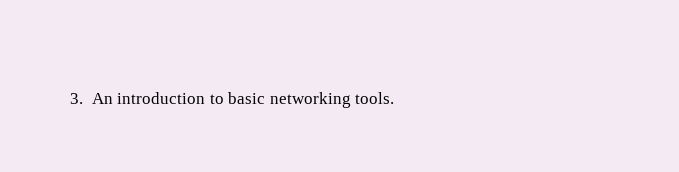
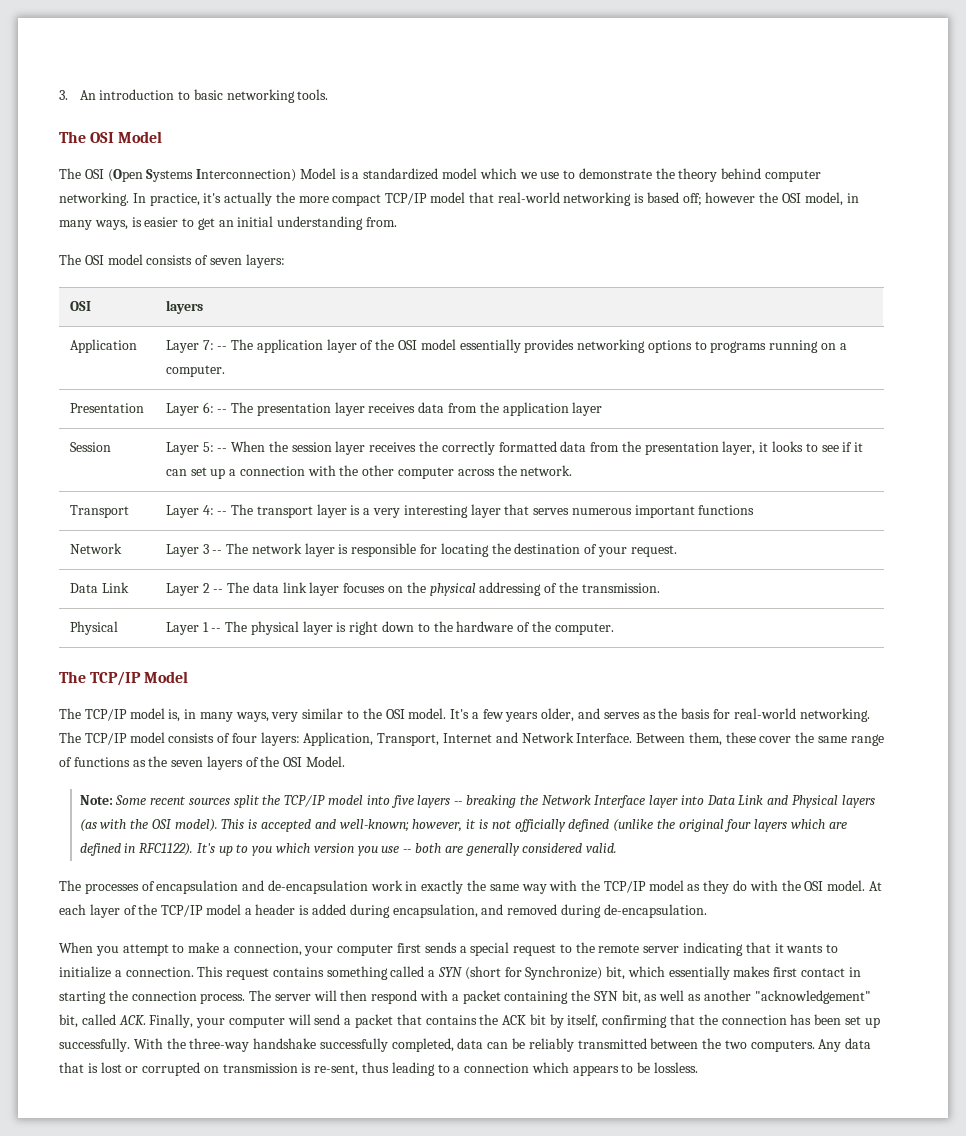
(395, 98) none -> [59,131,163,143] [59,168,822,182] [59,192,859,206] [59,216,398,230] [59,254,285,268] [69,301,91,311] [165,300,203,314] [69,339,137,353] [165,339,847,353] [165,365,225,377] [69,403,144,413] [165,402,603,416] [69,442,111,452] [165,441,864,455] [165,465,573,479] [69,505,129,518] [165,504,755,518] [69,543,122,554] [165,543,677,557] [69,582,129,593] [165,582,660,596] [69,621,118,635] [165,621,614,635] [59,671,189,686] [59,708,870,722] [59,732,884,746] [59,756,346,770] [79,795,875,808] [79,819,847,832] [79,843,618,856] [59,880,882,894] [59,904,707,918] [59,942,839,956] [59,966,861,980] [59,990,871,1004] [59,1014,880,1028] [59,1038,872,1052] [59,1062,699,1076] // The OSI Model // The OSI (Open Systems Interconnection) Model is a standardized model which we use to demonstrate the theory behind computer networking. In practice, it's actually the more compact TCP/IP model that real-world networking is based off; however the OSI model, in many ways, is easier to get an initial understanding from. // The OSI model consists of seven layers: // OSI | layers // Application | Layer 7: -- The application layer of the OSI model essentially provides networking options to programs running on a computer. // Presentation | Layer 6: -- The presentation layer receives data from the application layer // Session | Layer 5: -- When the session layer receives the correctly formatted data from the presentation layer, it looks to see if it can set up a connection with the other computer across the network. // Transport | Layer 4: -- The transport layer is a very interesting layer that serves numerous important functions // Network | Layer 3 -- The network layer is responsible for locating the destination of your request. // Data Link | Layer 2 -- The data link layer focuses on the physical addressing of the transmission. // Physical | Layer 1 -- The physical layer is right down to the hardware of the computer. // The TCP/IP Model // The TCP/IP model is, in many ways, very similar to the OSI model. It's a few years older, and serves as the basis for real-world networking. The TCP/IP model consists of four layers: Application, Transport, Internet and Network Interface. Between them, these cover the same range of functions as the seven layers of the OSI Model. // Note: Some recent sources split the TCP/IP model into five layers -- breaking the Network Interface layer into Data Link and Physical layers (as with the OSI model). This is accepted and well-known; however, it is not officially defined (unlike the original four layers which are defined in RFC1122). It's up to you which version you use -- both are generally considered valid. // The processes of encapsulation and de-encapsulation work in exactly the same way with the TCP/IP model as they do with the OSI model. At each layer of the TCP/IP model a header is added during encapsulation, and removed during de-encapsulation. // When you attempt to make a connection, your computer first sends a special request to the remote server indicating that it wants to initialize a connection. This request contains something called a SYN (short for Synchronize) bit, which essentially makes first contact in starting the connection process. The server will then respond with a packet containing the SYN bit, as well as another "acknowledgement" bit, called ACK. Finally, your computer will send a packet that contains the ACK bit by itself, confirming that the connection has been set up successfully. With the three-way handshake successfully completed, data can be reliably transmitted between the two computers. Any data that is lost or corrupted on transmission is re-sent, thus leading to a connection which appears to be lossless.

